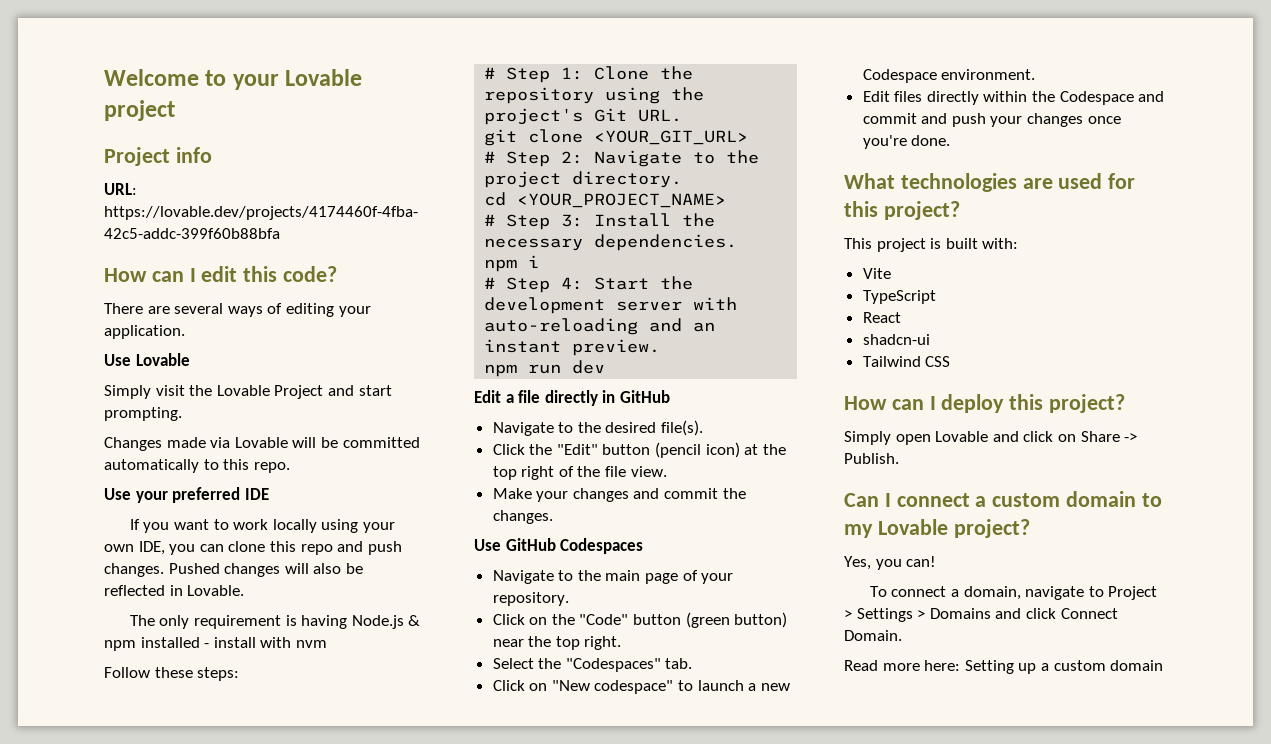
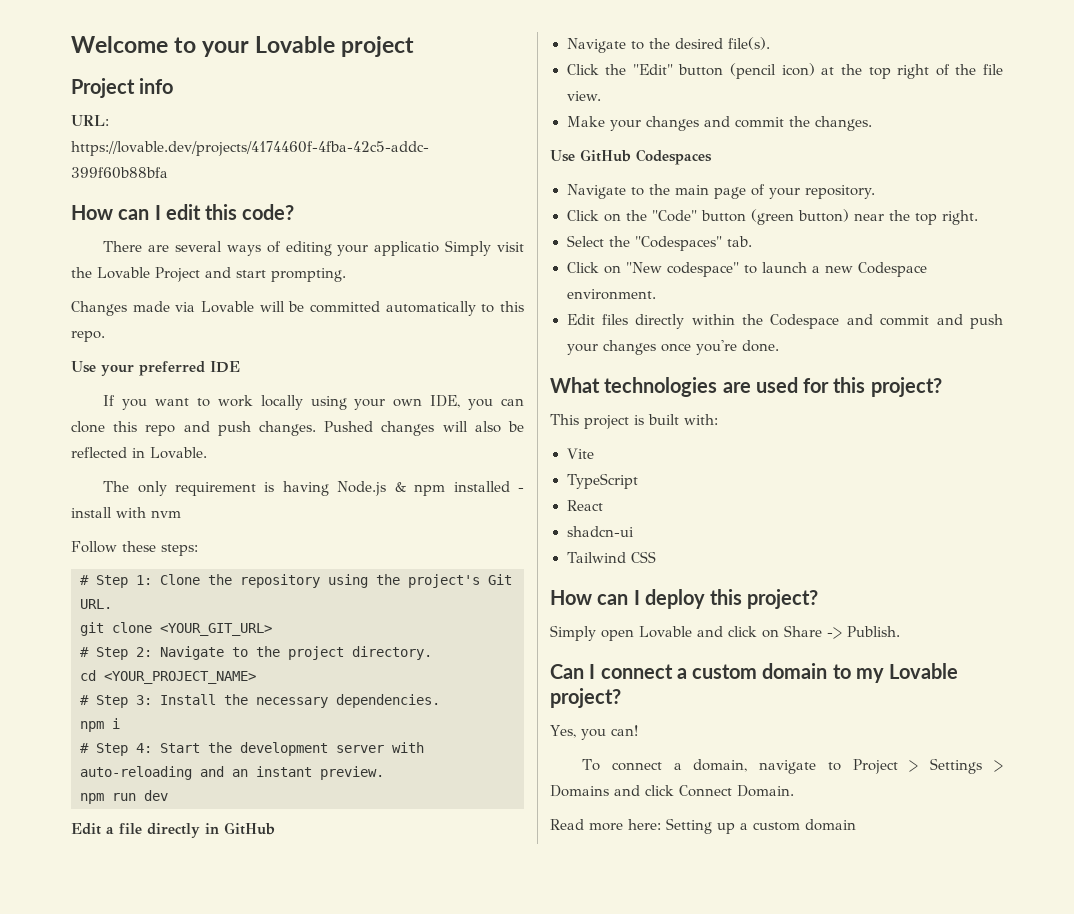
[104,325,185,339] [104,353,190,366] application. // Use Lovable // -> [374,241,440,256] applicatio

